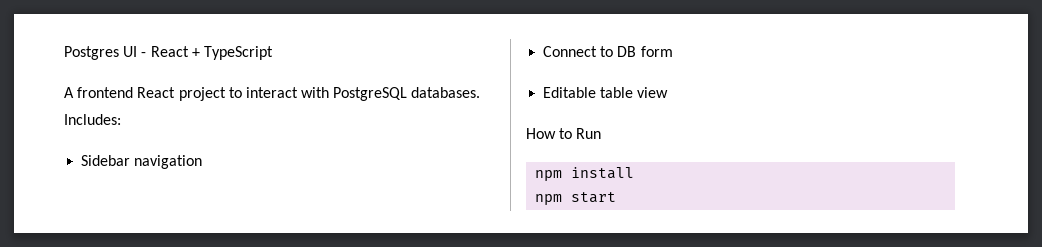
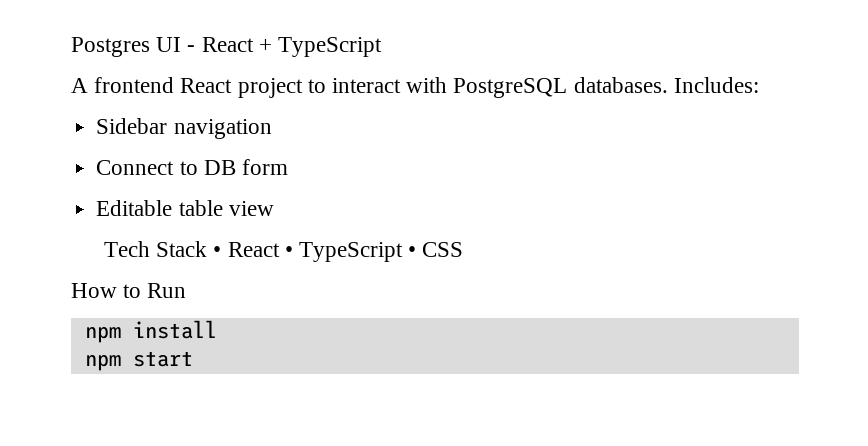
(669, 92) none -> [103,241,464,262] // Tech Stack • React • TypeScript • CSS

